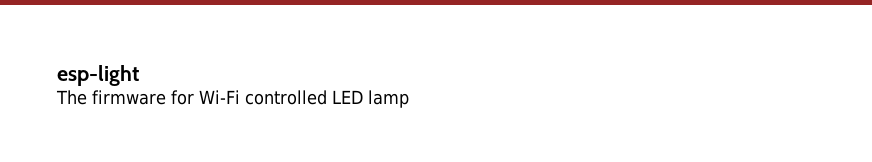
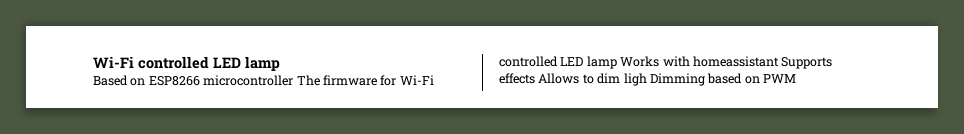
[57,65,139,86] esp-light // -> [93,56,280,71] [93,75,294,86] Wi-Fi controlled LED lamp // Based on ESP8266 microcontroller
(409, 99) none -> [620,56,833,69] [499,73,796,86] Works with homeassistant Supports effects Allows to dim ligh Dimming based on PWM

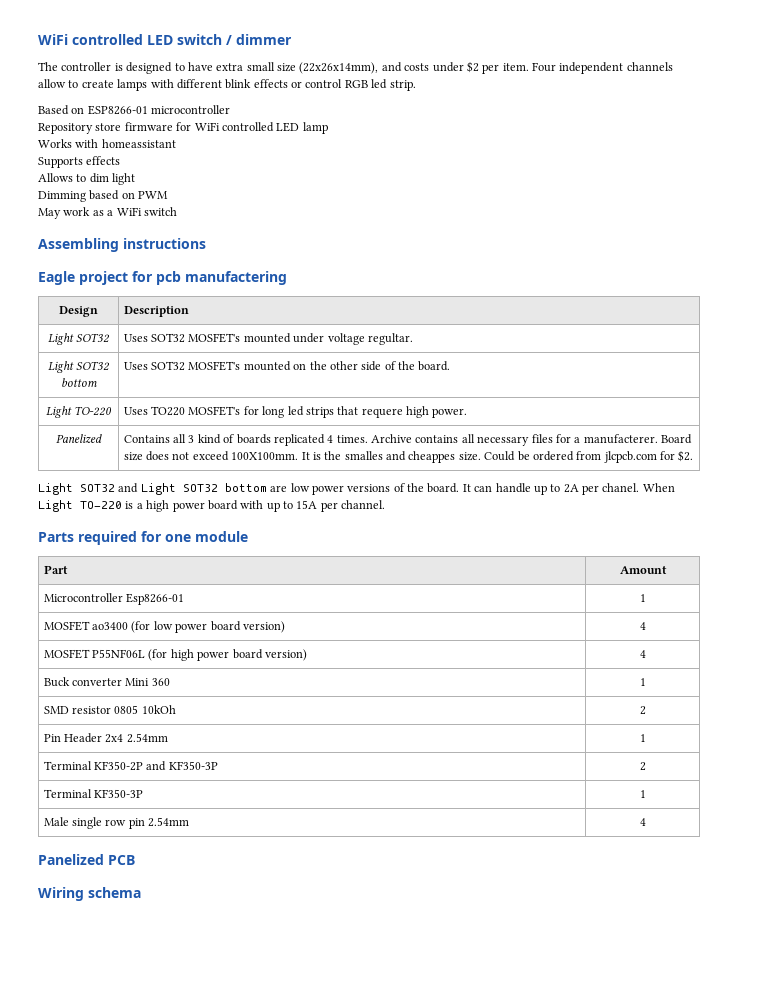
[93,56,280,71] [93,75,434,86] [499,56,617,69] Wi-Fi controlled LED lamp // Based on ESP8266 microcontroller The firmware for Wi-Fi controlled LED lamp -> [38,34,292,45] [38,61,673,74] [38,79,416,91] [38,105,231,115] [38,122,328,134] WiFi controlled LED switch / dimmer // The controller is designed to have extra small size (22x26x14mm), and costs under $2 per item. Four independent channels allow to create lamps with different blink effects or control RGB led strip. // Based on ESP8266-01 microcontroller // Repository store firmware for WiFi controlled LED lamp //
(779, 61) none -> (176, 143) //
(535, 78) none -> (121, 160) //
[623,73,647,86] ligh -> [112,173,136,185] light //
(796, 78) none -> [38,207,177,219] [38,238,206,252] [38,271,287,285] [59,306,98,317] [123,306,189,317] [47,333,111,345] [123,333,413,345] [47,361,111,373] [60,378,97,387] [123,361,451,371] [45,406,113,418] [123,406,468,418] [56,434,102,443] [123,434,693,446] [123,450,694,463] [38,483,675,495] [38,500,386,512] [38,531,248,545] [43,565,68,574] [619,566,667,574] [43,593,185,605] [639,594,646,602] [43,621,285,633] [639,622,646,630] [43,649,307,661] [639,650,646,658] [43,677,170,687] [639,678,646,686] [43,705,176,714] [639,706,646,715] [43,733,168,743] [639,734,646,742] [43,761,218,771] [639,762,646,771] [43,789,144,798] [639,790,646,798] [43,817,190,829] [639,818,646,826] [38,854,135,865] [38,887,141,901] // May work as a WiFi switch // Assembling instructions // Eagle project for pcb manufactering // Design | Description // Light SOT32 | Uses SOT32 MOSFET's mounted under voltage regultar. // Light SOT32 bottom | Uses SOT32 MOSFET's mounted on the other side of the board. // Light TO-220 | Uses TO220 MOSFET's for long led strips that requere high power. // Panelized | Contains all 3 kind of boards replicated 4 times. Archive contains all necessary files for a manufacterer. Board size does not exceed 100X100mm. It is the smalles and cheappes size. Could be ordered from jlcpcb.com for $2. // Light SOT32 and Light SOT32 bottom are low power versions of the board. It can handle up to 2A per chanel. When Light TO-220 is a high power board with up to 15A per channel. // Parts required for one module // Part | Amount // Microcontroller Esp8266-01 | 1 // MOSFET ao3400 (for low power board version) | 4 // MOSFET P55NF06L (for high power board version) | 4 // Buck converter Mini 360 | 1 // SMD resistor 0805 10kOh | 2 // Pin Header 2x4 2.54mm | 1 // Terminal KF350-2P and KF350-3P | 2 // Terminal KF350-3P | 1 // Male single row pin 2.54mm | 4 // Panelized PCB // Wiring schema

